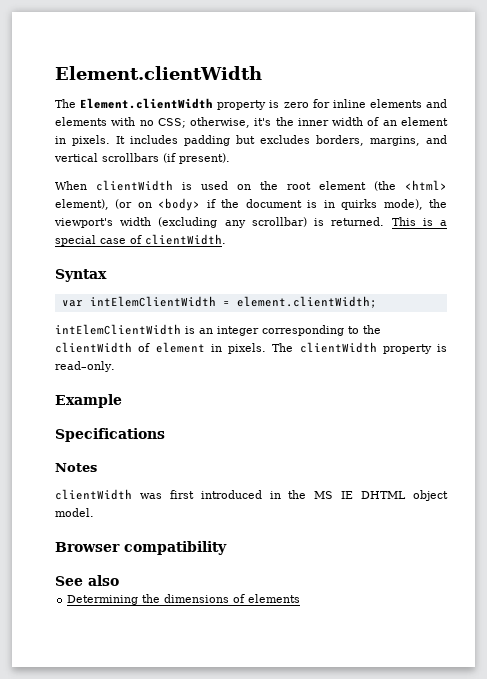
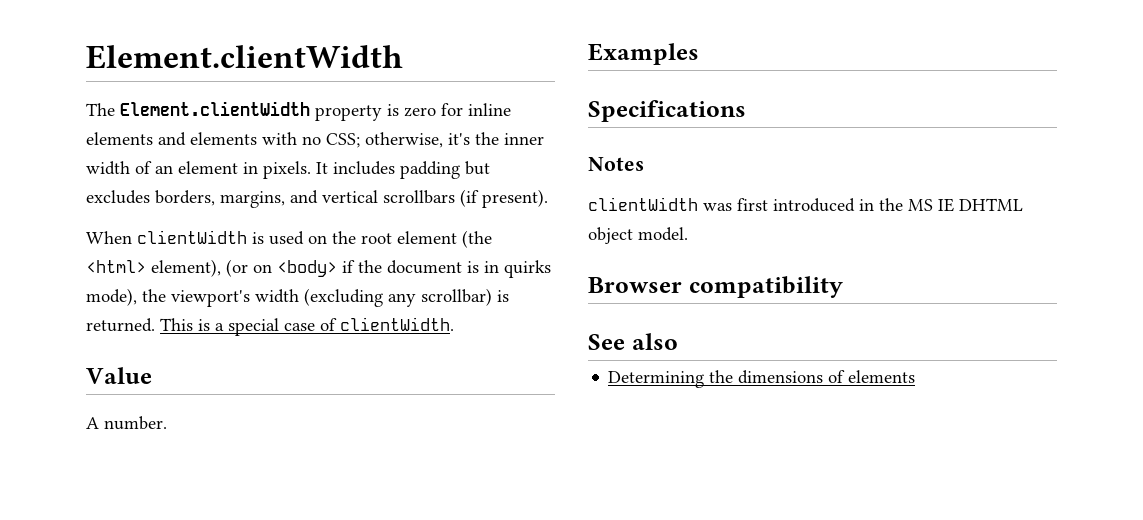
[55,269,107,282] [61,296,377,308] [55,324,381,336] [55,342,447,354] [55,361,115,372] [55,394,122,408] Syntax // var intElemClientWidth = element.clientWidth; // intElemClientWidth is an integer corresponding to the clientWidth of element in pixels. The clientWidth property is read–only. // Example -> [86,367,152,384] [86,416,167,430] [588,43,699,65] Value // A number. // Examples

